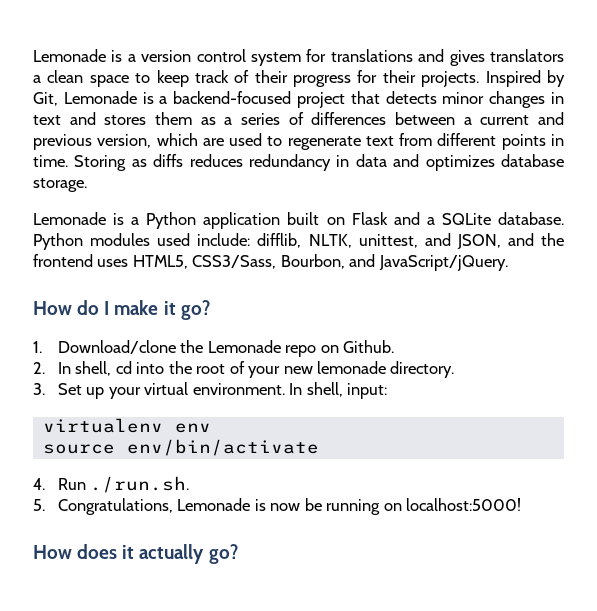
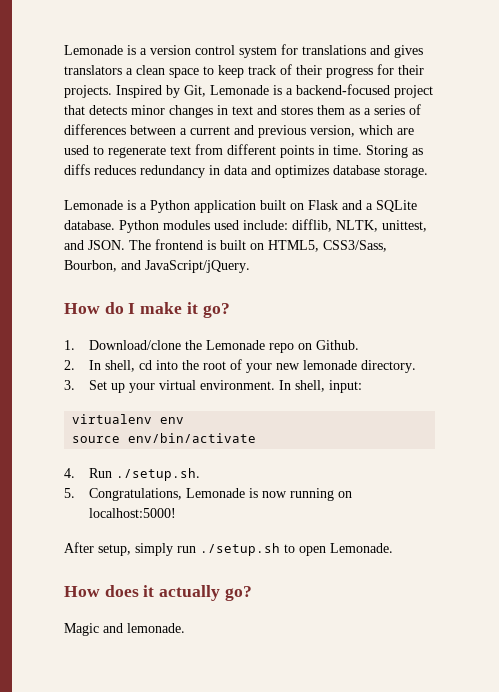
[456,233,564,249] [33,254,129,267] JSON, and the frontend uses -> [88,239,264,250] JSON. The frontend is built on
[90,476,190,493] ./run.sh. -> [116,468,201,481] ./setup.sh.
[304,498,322,511] be -> (288, 494) none
(522, 504) none -> [64,542,393,556] // After setup, simply run ./setup.sh to open Lemonade.
(238, 554) none -> [64,623,185,636] // Magic and lemonade.

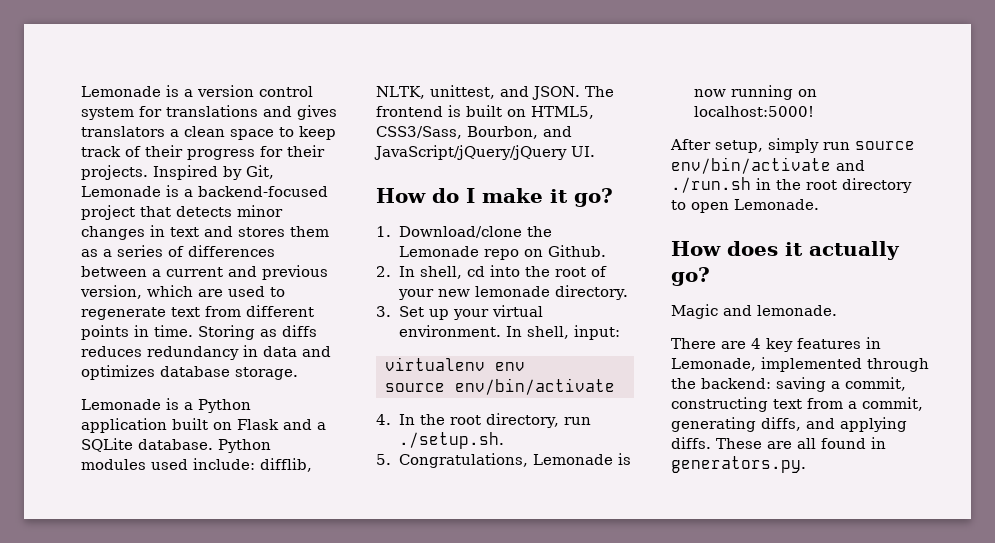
[145,260,250,273] JavaScript/jQuery. -> [374,145,595,160] JavaScript/jQuery/jQuery UI.
[89,468,113,478] Run -> [398,413,592,428] In the root directory, run
[200,543,280,556] ./setup.sh -> [855,141,915,150] [671,157,865,174] [671,177,912,193] source env/bin/activate and ./run.sh in the root directory
(185, 628) none -> [671,337,881,352] [671,357,929,372] [671,377,906,392] [671,397,923,412] [671,417,907,432] [671,437,886,449] [671,456,806,473] // There are 4 key features in Lemonade, implemented through the backend: saving a commit, constructing text from a commit, generating diffs, and applying diffs. These are all found in generators.py.

